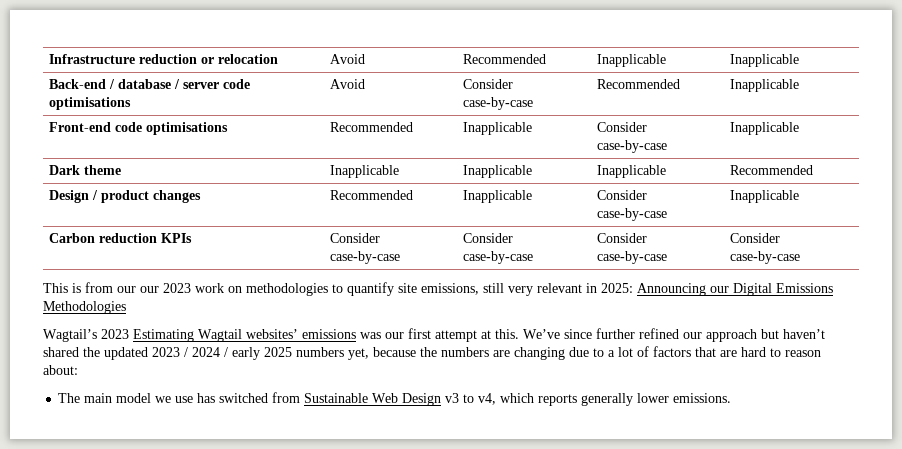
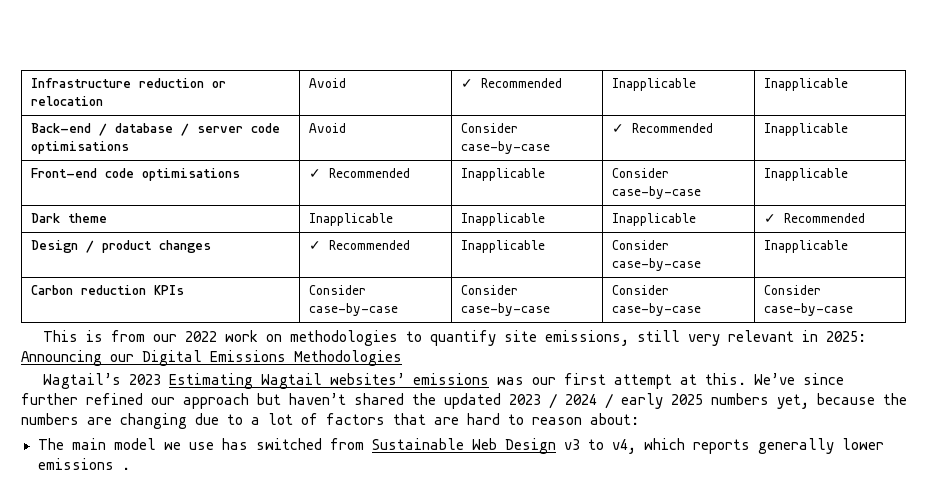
(366, 59) none -> [461,79,474,88] ✓
(534, 103) none -> [612,124,625,133] ✓
(229, 128) none -> [309,169,322,178] ✓
(667, 171) none -> [764,214,777,223] ✓
(202, 196) none -> [309,241,322,250] ✓
[140,283,191,293] our 2023 -> [184,331,217,342] 2022
[673,393,732,403] emissions. -> [37,458,130,470] emissions .

